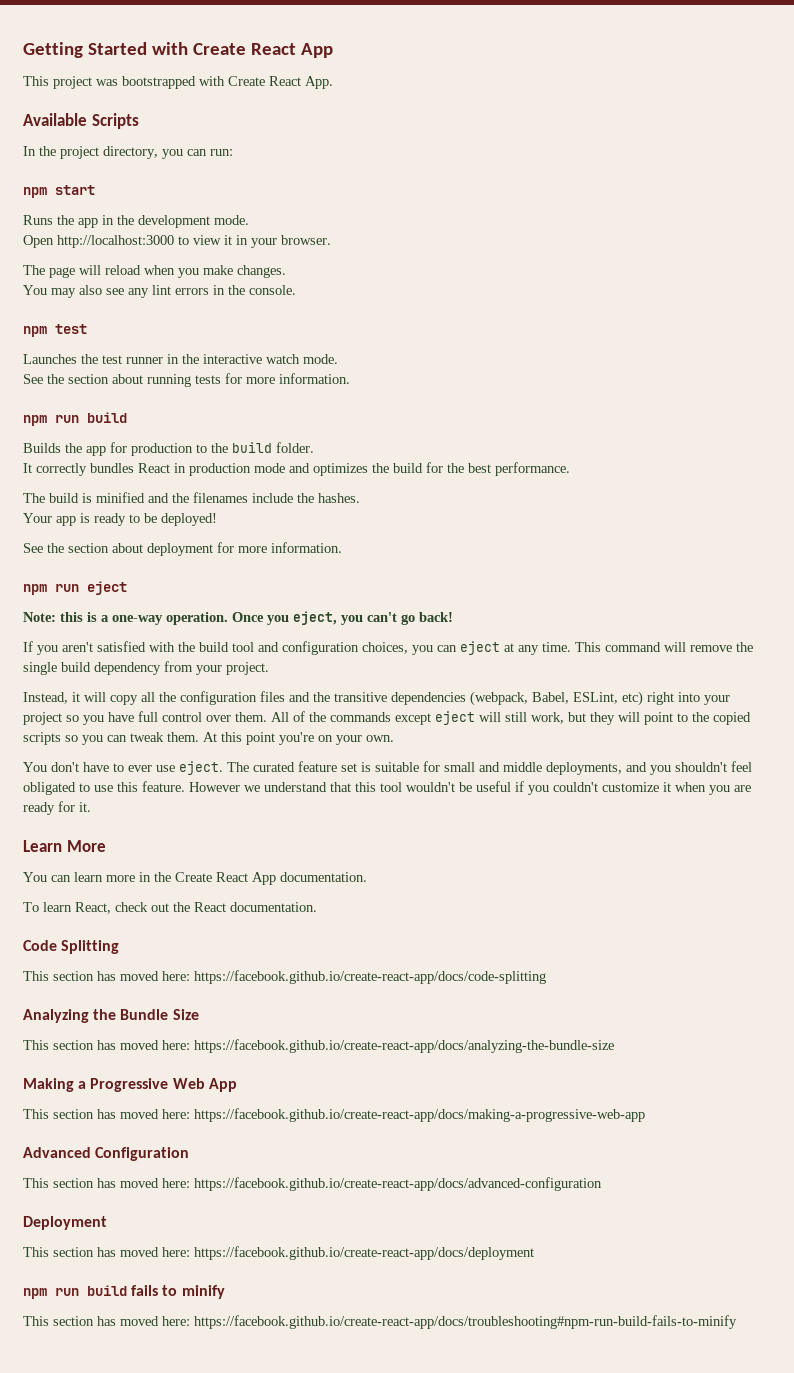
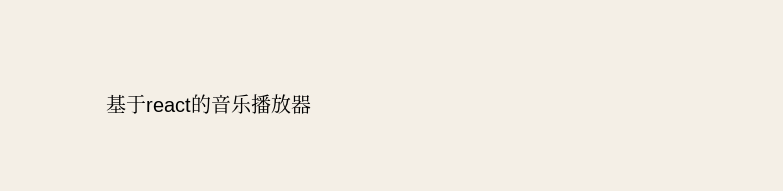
[23,42,333,58] [23,76,333,89] [23,113,139,129] [23,146,233,159] [23,185,95,198] [23,215,249,228] [23,235,331,248] [23,265,286,278] [23,285,296,298] [23,324,87,337] [23,354,338,364] [23,373,350,387] [23,412,127,426] [23,442,314,456] [23,462,570,476] [23,492,360,503] [23,513,217,526] [23,542,342,556] [23,581,127,595] [23,611,453,625] [23,641,753,655] [23,661,269,675] [23,691,730,706] [23,711,751,725] [23,732,394,745] [23,761,752,775] [23,781,751,795] [23,801,91,815] [23,840,106,852] [23,872,367,885] [23,902,317,914] [23,940,120,954] [23,970,546,984] [23,1009,199,1023] [23,1039,614,1053] [23,1078,237,1092] [23,1108,645,1122] [23,1147,190,1161] [23,1177,602,1191] [23,1216,107,1230] [23,1246,534,1260] [23,1285,225,1299] [23,1315,737,1329] Getting Started with Create React App // This project was bootstrapped with Create React App. // Available Scripts // In the project directory, you can run: // npm start // Runs the app in the development mode. // Open http://localhost:3000 to view it in your browser. // The page will reload when you make changes. // You may also see any lint errors in the console. // npm test // Launches the test runner in the interactive watch mode. // See the section about running tests for more information. // npm run build // Builds the app for production to the build folder. // It correctly bundles React in production mode and optimizes the build for the best performance. // The build is minified and the filenames include the hashes. // Your app is ready to be deployed! // See the section about deployment for more information. // npm run eject // Note: this is a one-way operation. Once you eject, you can't go back! // If you aren't satisfied with the build tool and configuration choices, you can eject at any time. This command will remove the single build dependency from your project. // Instead, it will copy all the configuration files and the transitive dependencies (webpack, Babel, ESLint, etc) right into your project so you have full control over them. All of the commands except eject will still work, but they will point to the copied scripts so you can tweak them. At this point you're on your own. // You don't have to ever use eject. The curated feature set is suitable for small and middle deployments, and you shouldn't feel obligated to use this feature. However we understand that this tool wouldn't be useful if you couldn't customize it when you are ready for it. // Learn More // You can learn more in the Create React App documentation. // To learn React, check out the React documentation. // Code Splitting // This section has moved here: https://facebook.github.io/create-react-app/docs/code-splitting // Analyzing the Bundle Size // This section has moved here: https://facebook.github.io/create-react-app/docs/analyzing-the-bundle-size // Making a Progressive Web App // This section has moved here: https://facebook.github.io/create-react-app/docs/making-a-progressive-web-app // Advanced Configuration // This section has moved here: https://facebook.github.io/create-react-app/docs/advanced-configuration // Deployment // This section has moved here: https://facebook.github.io/create-react-app/docs/deployment // npm run build fails to minify // This section has moved here: https://facebook.github.io/create-react-app/docs/troubleshooting#npm-run-build-fails-to-minify -> [106,94,311,114] 基于react的音乐播放器

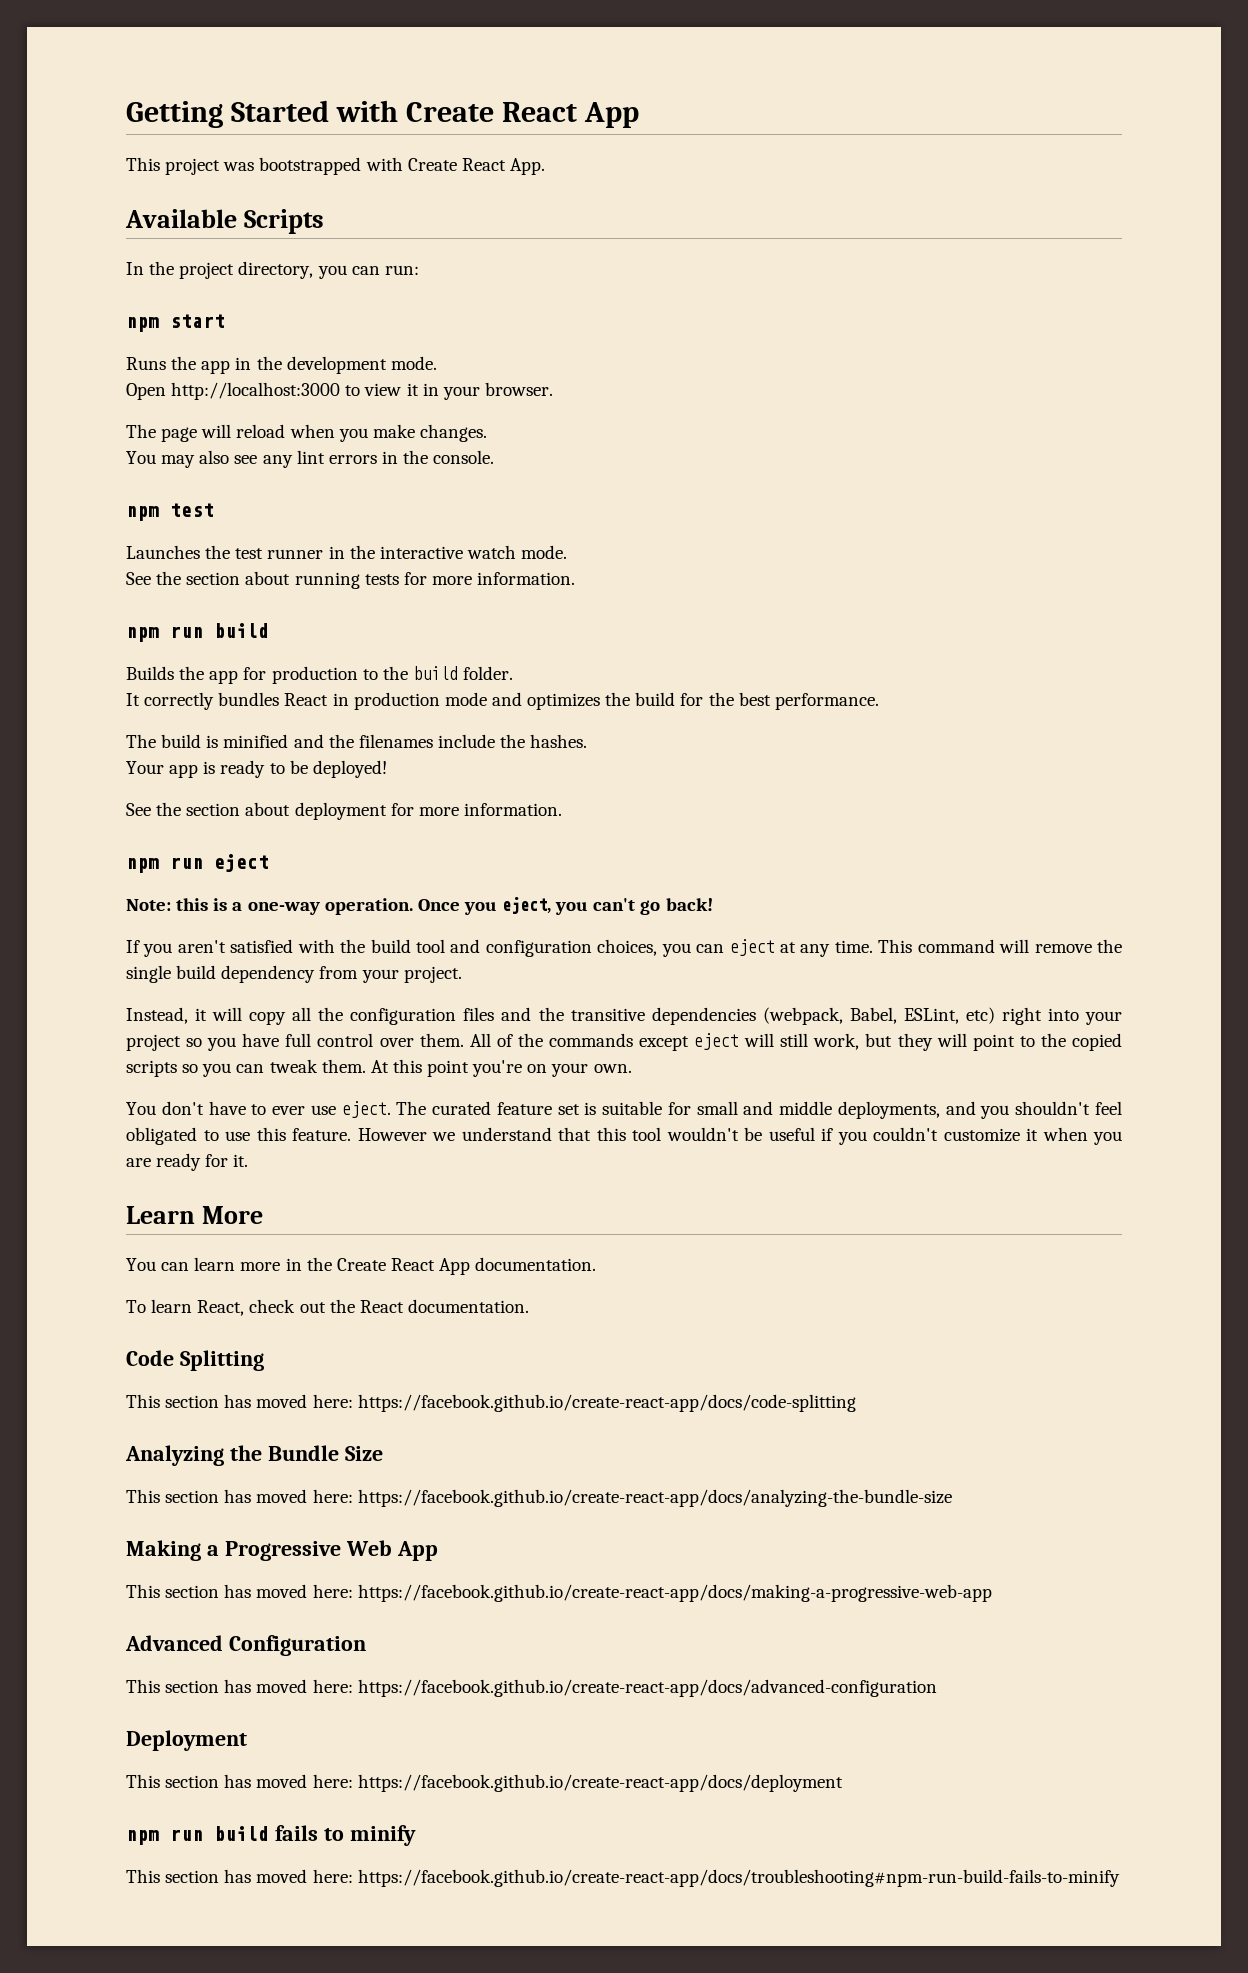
[106,94,311,114] 基于react的音乐播放器 -> [126,100,639,128] [126,157,545,175] [125,209,324,234] [126,261,419,279] [126,314,225,332] [126,356,437,374] [126,382,553,400] [126,424,487,442] [126,450,495,468] [126,503,214,521] [126,545,568,559] [126,571,576,589] [126,623,269,642] [126,666,514,684] [126,692,879,710] [126,734,588,748] [126,760,387,778] [126,802,562,820] [126,854,269,873] [126,897,713,915] [126,939,1123,957] [126,965,462,983] [126,1007,1122,1025] [126,1033,1122,1051] [126,1059,632,1077] [126,1101,1123,1119] [126,1127,1122,1145] [126,1153,249,1171] [126,1206,263,1224] [126,1257,597,1275] [126,1299,529,1316] [126,1350,264,1371] [126,1394,856,1412] [125,1445,383,1466] [126,1489,952,1507] [126,1540,438,1561] [126,1584,992,1602] [125,1635,366,1656] [126,1679,937,1697] [126,1730,247,1751] [126,1774,843,1792] [126,1825,416,1846] [126,1869,1120,1887] Getting Started with Create React App // This project was bootstrapped with Create React App. // Available Scripts // In the project directory, you can run: // npm start // Runs the app in the development mode. // Open http://localhost:3000 to view it in your browser. // The page will reload when you make changes. // You may also see any lint errors in the console. // npm test // Launches the test runner in the interactive watch mode. // See the section about running tests for more information. // npm run build // Builds the app for production to the build folder. // It correctly bundles React in production mode and optimizes the build for the best performance. // The build is minified and the filenames include the hashes. // Your app is ready to be deployed! // See the section about deployment for more information. // npm run eject // Note: this is a one-way operation. Once you eject, you can't go back! // If you aren't satisfied with the build tool and configuration choices, you can eject at any time. This command will remove the single build dependency from your project. // Instead, it will copy all the configuration files and the transitive dependencies (webpack, Babel, ESLint, etc) right into your project so you have full control over them. All of the commands except eject will still work, but they will point to the copied scripts so you can tweak them. At this point you're on your own. // You don't have to ever use eject. The curated feature set is suitable for small and middle deployments, and you shouldn't feel obligated to use this feature. However we understand that this tool wouldn't be useful if you couldn't customize it when you are ready for it. // Learn More // You can learn more in the Create React App documentation. // To learn React, check out the React documentation. // Code Splitting // This section has moved here: https://facebook.github.io/create-react-app/docs/code-splitting // Analyzing the Bundle Size // This section has moved here: https://facebook.github.io/create-react-app/docs/analyzing-the-bundle-size // Making a Progressive Web App // This section has moved here: https://facebook.github.io/create-react-app/docs/making-a-progressive-web-app // Advanced Configuration // This section has moved here: https://facebook.github.io/create-react-app/docs/advanced-configuration // Deployment // This section has moved here: https://facebook.github.io/create-react-app/docs/deployment // npm run build fails to minify // This section has moved here: https://facebook.github.io/create-react-app/docs/troubleshooting#npm-run-build-fails-to-minify

